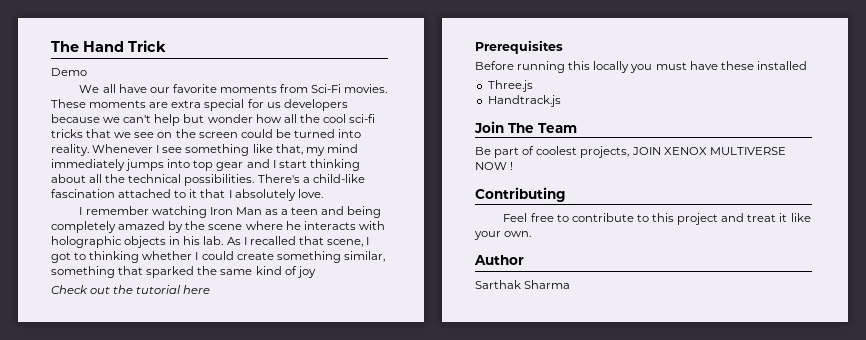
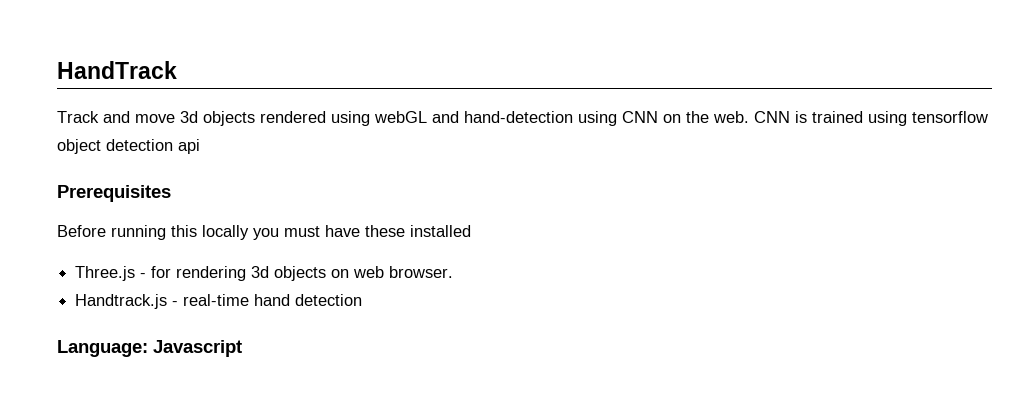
[51,40,166,52] [51,68,87,76] [79,84,388,93] [51,99,348,111] [51,114,376,126] [51,129,362,138] [51,144,358,156] [51,159,360,171] [51,174,365,186] [51,189,323,201] [79,206,382,218] [51,221,385,233] [51,236,370,248] [51,251,385,263] [51,266,316,278] [51,285,211,294] The Hand Trick // Demo // We all have our favorite moments from Sci-Fi movies. These moments are extra special for us developers because we can't help but wonder how all the cool sci-fi tricks that we see on the screen could be turned into reality. Whenever I see something like that, my mind immediately jumps into top gear and I start thinking about all the technical possibilities. There's a child-like fascination attached to it that I absolutely love. // I remember watching Iron Man as a teen and being completely amazed by the scene where he interacts with holographic objects in his lab. As I recalled that scene, I got to thinking whether I could create something similar, something that sparked the same kind of joy // Check out the tutorial here -> [57,61,177,79] [57,111,988,126] [57,139,200,154] HandTrack // Track and move 3d objects rendered using webGL and hand-detection using CNN on the web. CNN is trained using tensorflow object detection api
[487,95,561,107] [474,121,577,133] [475,146,786,158] [475,162,514,170] [475,187,565,202] [503,213,811,225] [474,231,532,240] [474,255,524,265] [475,280,571,289] // Handtrack.js // Join The Team // Be part of coolest projects, JOIN XENOX MULTIVERSE NOW ! // Contributing // Feel free to contribute to this project and treat it like your own. // Author // Sarthak Sharma -> [140,266,454,281] [75,294,363,309] [57,340,242,357] - for rendering 3d objects on web browser. // Handtrack.js - real-time hand detection // Language: Javascript

